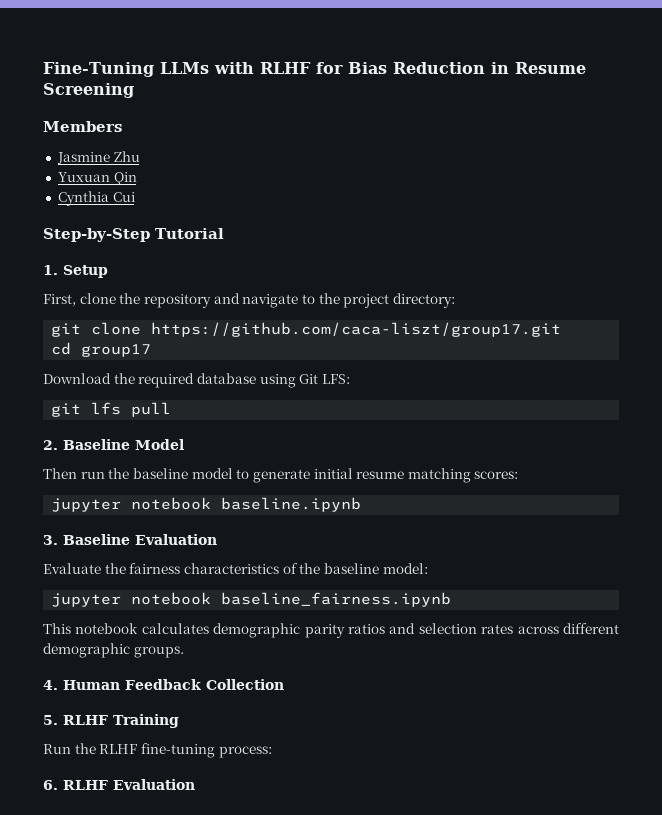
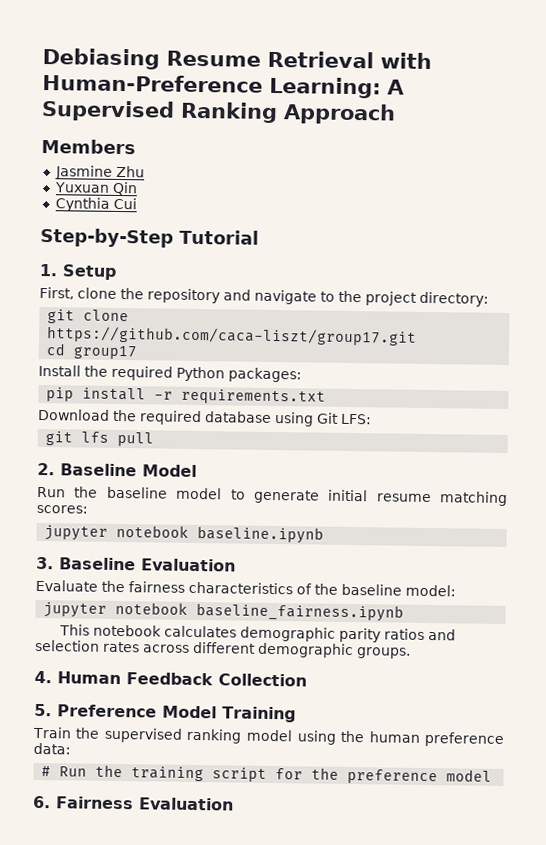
[43,62,586,77] [43,83,134,98] Fine-Tuning LLMs with RLHF for Bias Reduction in Resume Screening -> [42,47,432,70] [42,73,405,99] [41,99,396,125] Debiasing Resume Retrieval with Human-Preference Learning: A Supervised Ranking Approach
(152, 350) none -> [38,364,302,383] [46,387,327,405] // Install the required Python packages: // pip install -r requirements.txt
[43,468,105,479] Then run -> [37,486,66,498] Run
[63,715,108,725] RLHF -> [57,704,217,719] Preference Model
[43,743,272,758] Run the RLHF fine-tuning process: -> [32,726,505,748] [33,742,71,755] [41,764,493,785] Train the supervised ranking model using the human preference data: // # Run the training script for the preference model
[63,780,108,790] RLHF -> [56,796,134,810] Fairness

